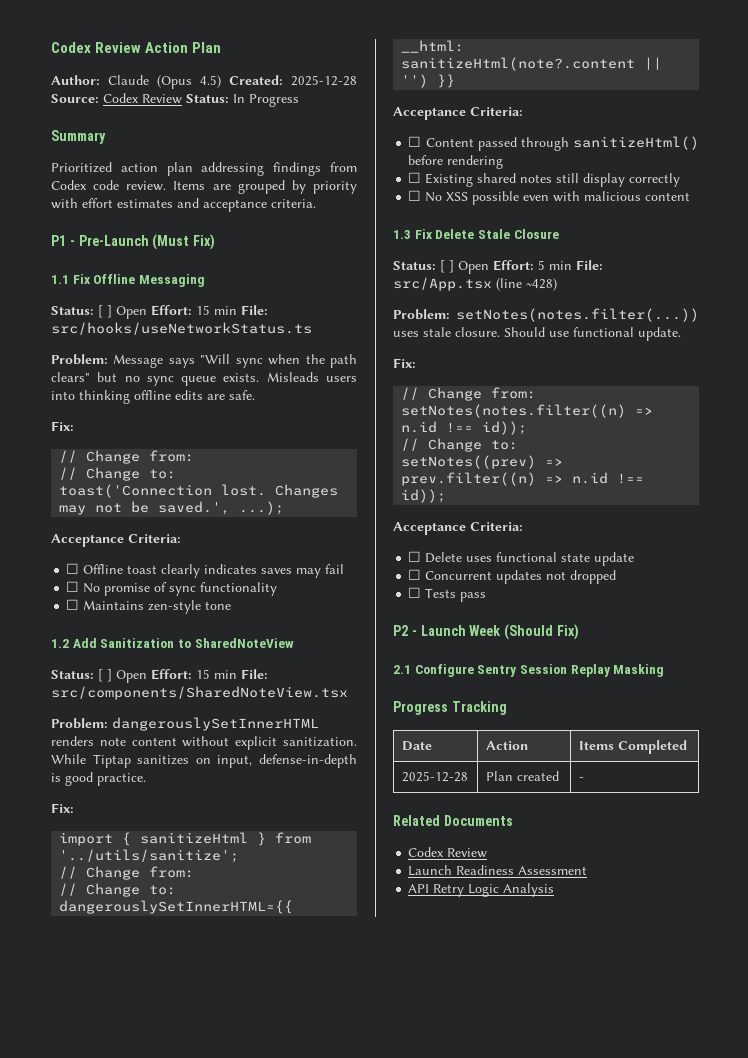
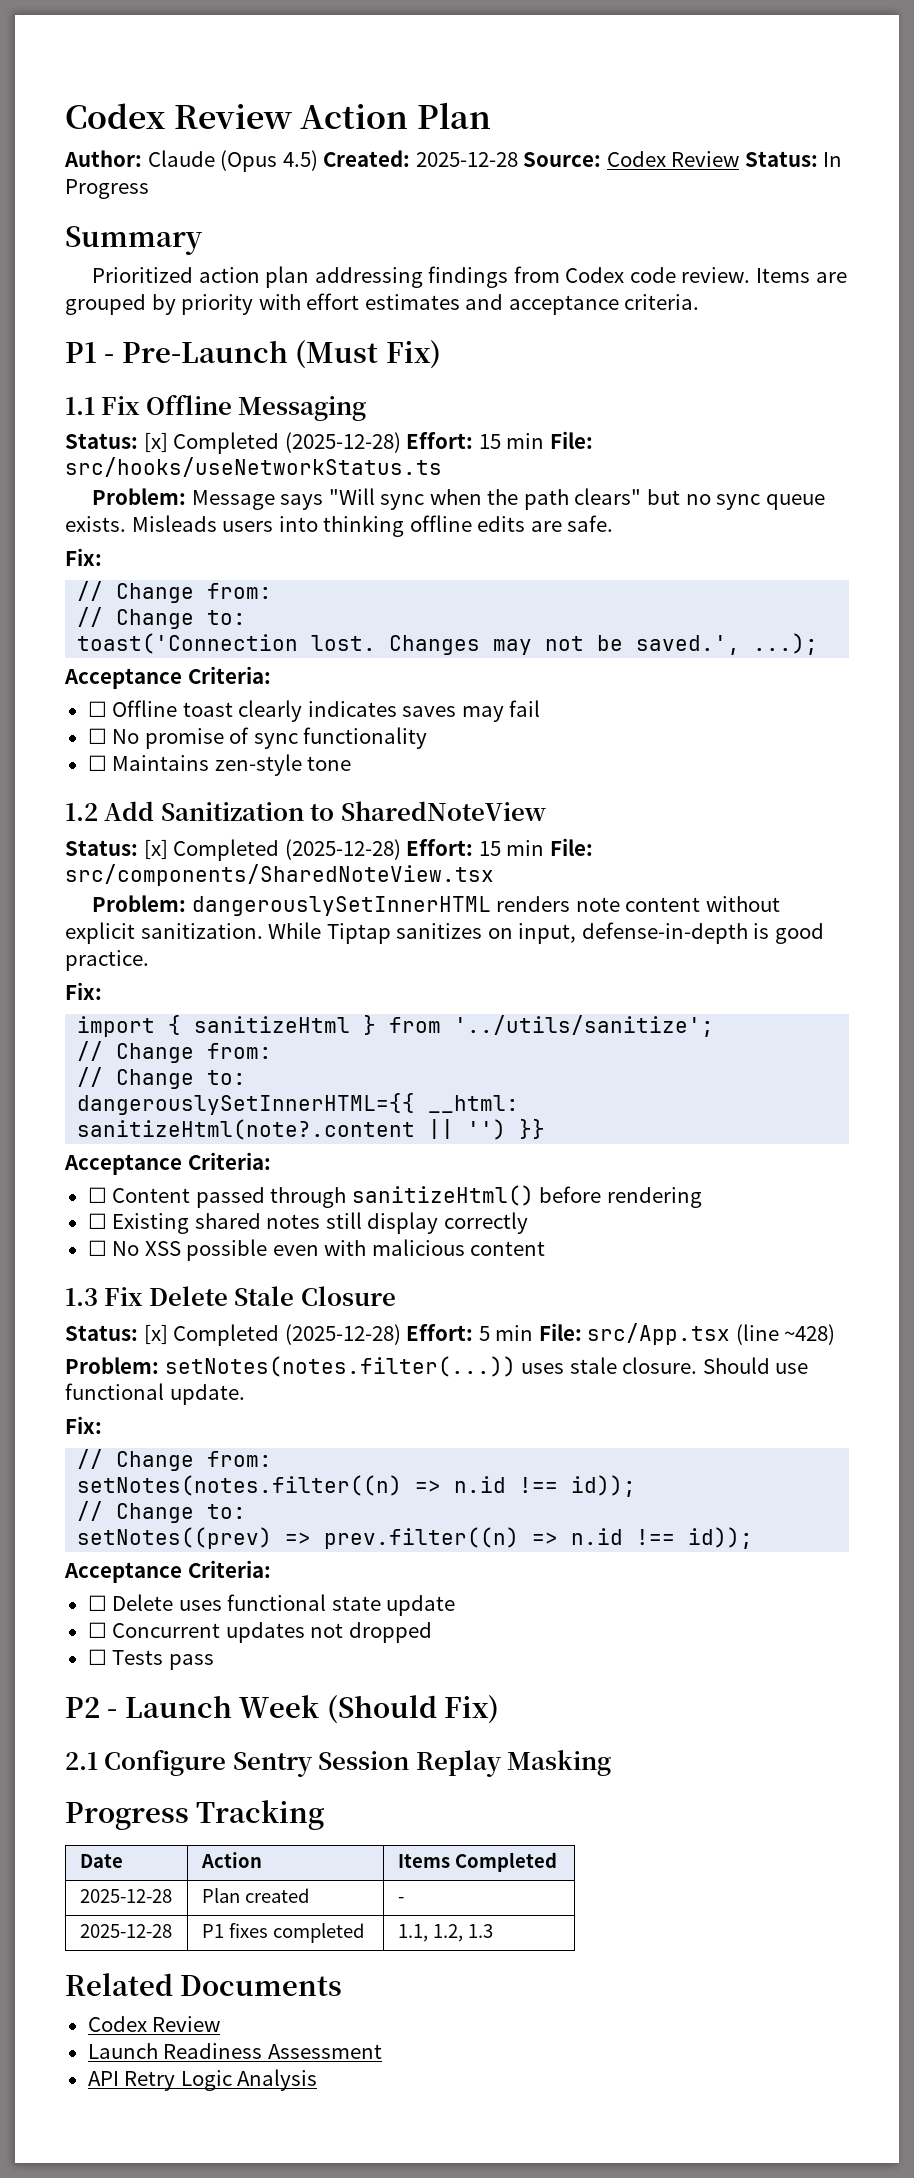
[98,305,147,319] [ ] Open -> [143,432,401,454] [x] Completed (2025-12-28)
[98,669,147,683] [ ] Open -> [143,839,401,861] [x] Completed (2025-12-28)
[440,260,489,274] [ ] Open -> [143,1324,401,1346] [x] Completed (2025-12-28)
(584, 779) none -> [79,1924,172,1938] [201,1923,364,1943] [397,1924,493,1942] // 2025-12-28 | P1 fixes completed | 1.1, 1.2, 1.3

